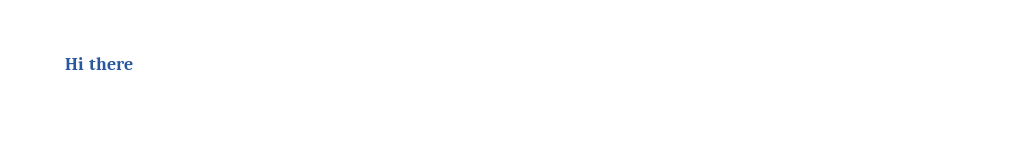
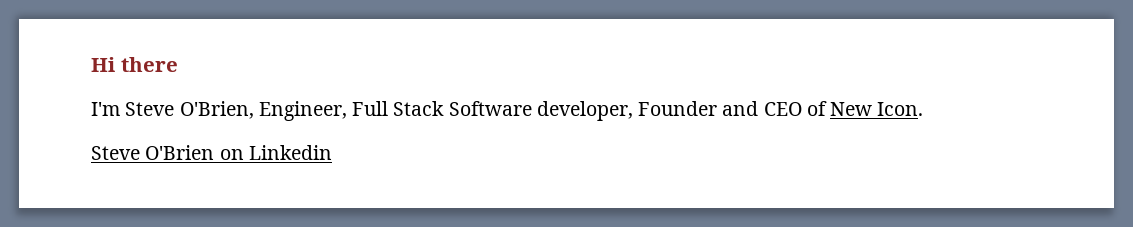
(133, 63) none -> [91,101,924,121] [91,145,332,160] // I'm Steve O'Brien, Engineer, Full Stack Software developer, Founder and CEO of New Icon. // Steve O'Brien on Linkedin

